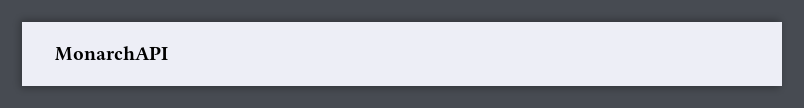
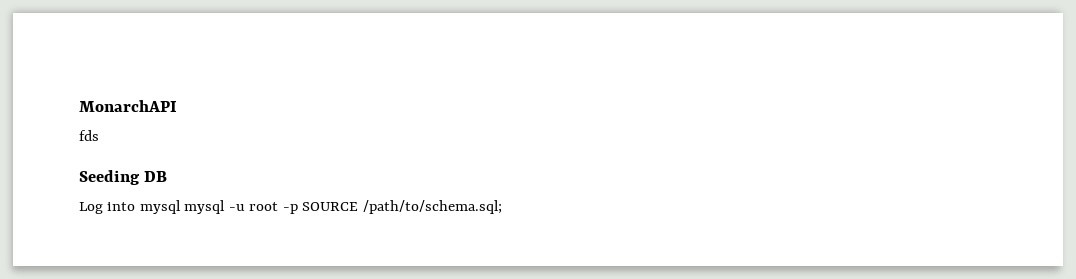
(168, 53) none -> [79,130,99,141] [79,170,168,185] [79,200,502,214] // fds // Seeding DB // Log into mysql mysql -u root -p SOURCE /path/to/schema.sql;

